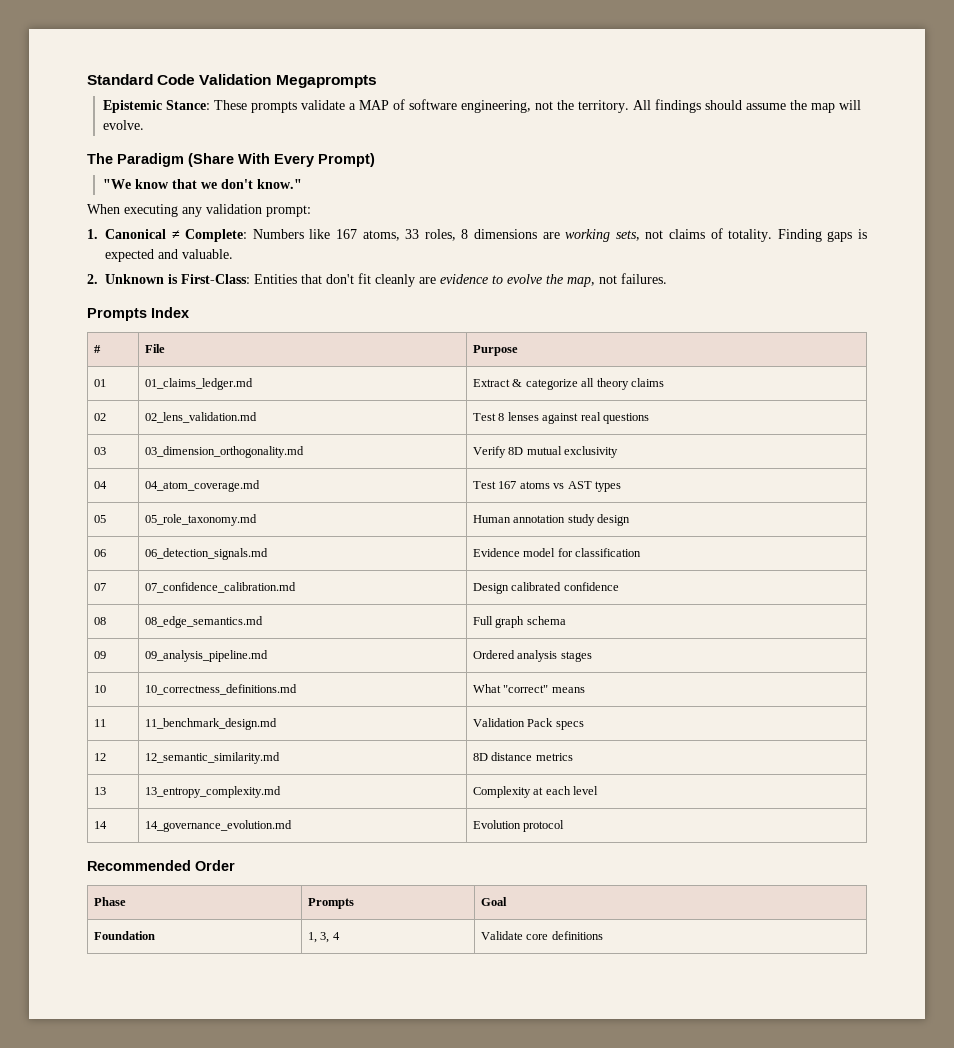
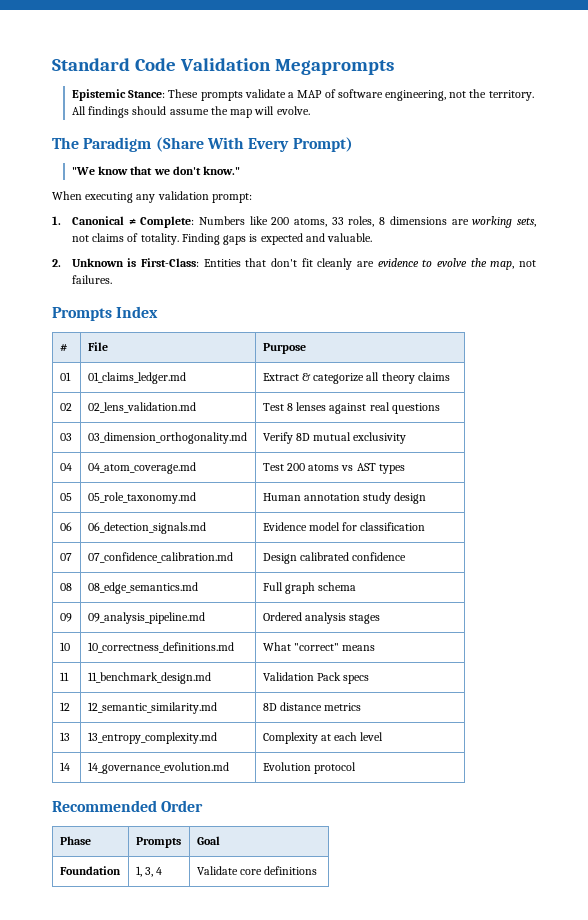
[336,229,357,239] 167 -> [271,217,290,225] 200
[498,481,517,489] 167 -> [286,463,305,471] 200

